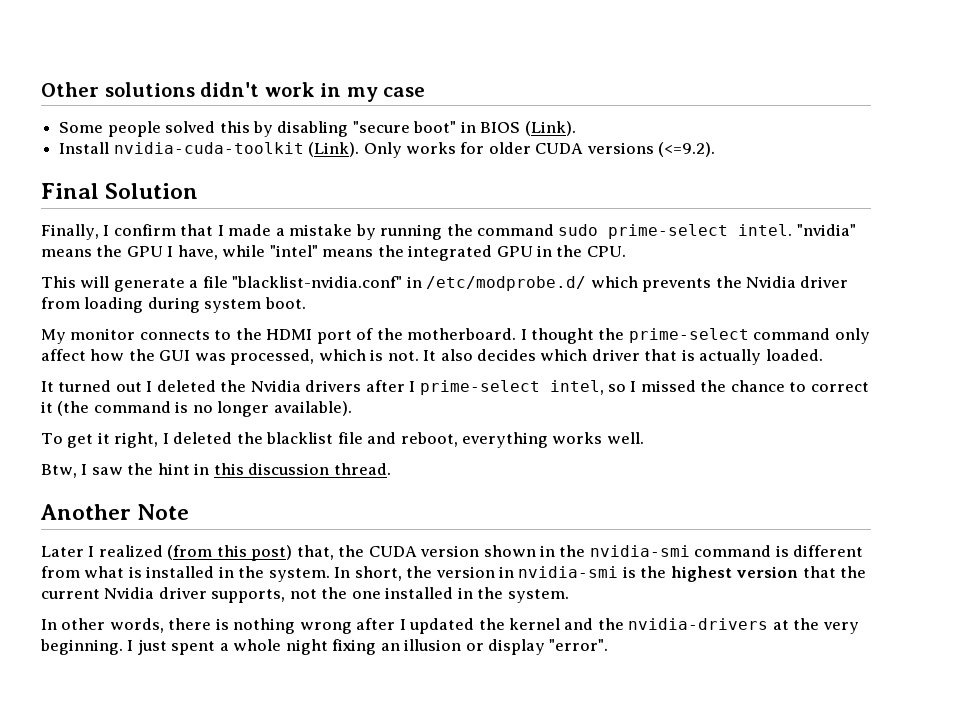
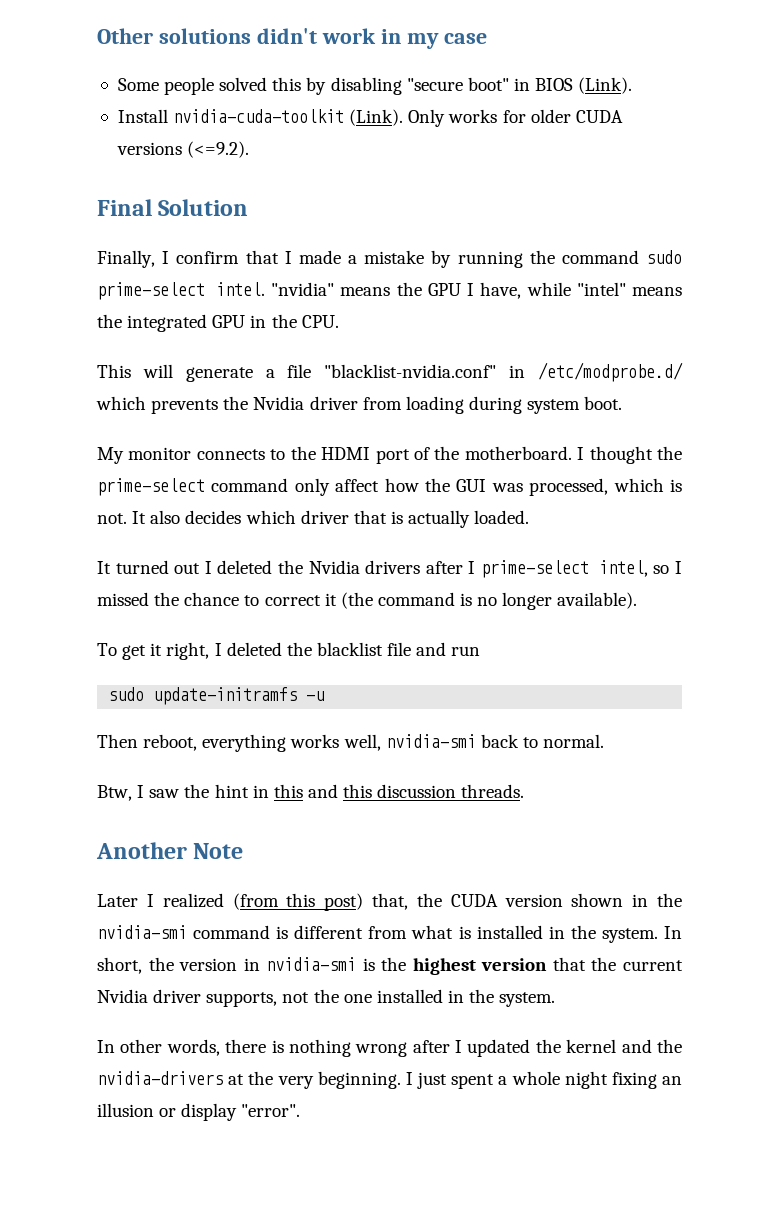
[400,432,644,448] reboot, everything works well. -> [451,646,481,656] [108,687,325,705] [97,734,605,752] run // sudo update-initramfs -u // Then reboot, everything works well, nvidia-smi back to normal.
[248,463,391,475] discussion thread. -> [307,784,525,798] and this discussion threads.

